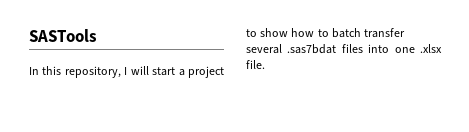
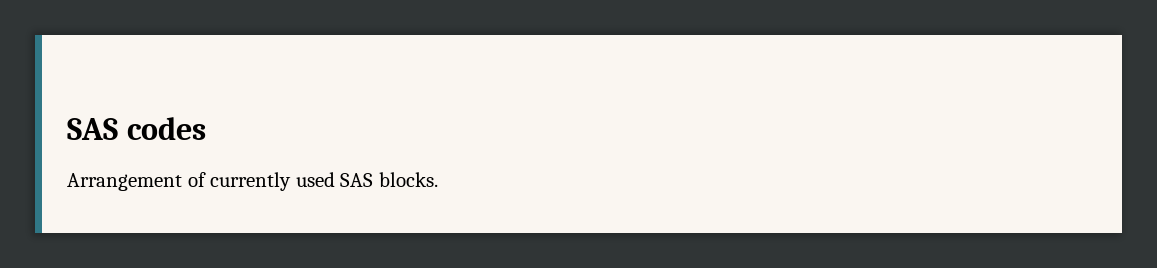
[29,29,97,42] [29,66,224,78] [246,28,406,38] [246,44,442,54] [246,60,265,69] SASTools // In this repository, I will start a project to show how to batch transfer several .sas7bdat files into one .xlsx file. -> [67,117,206,140] [67,172,438,191] SAS codes // Arrangement of currently used SAS blocks.

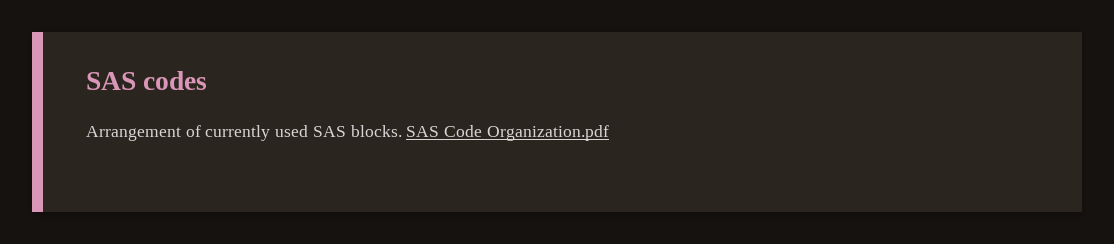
(438, 179) none -> [406,125,609,141] SAS Code Organization.pdf

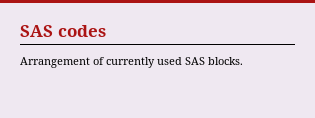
[406,125,609,141] SAS Code Organization.pdf -> (243, 61) none

